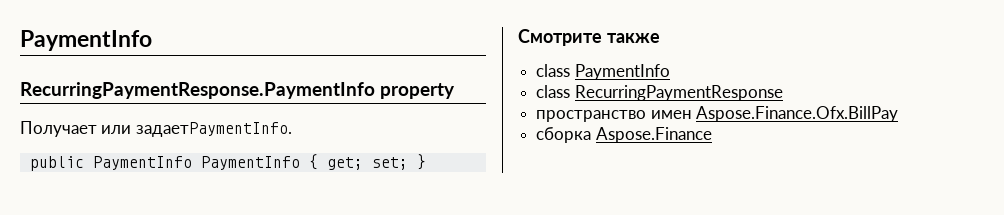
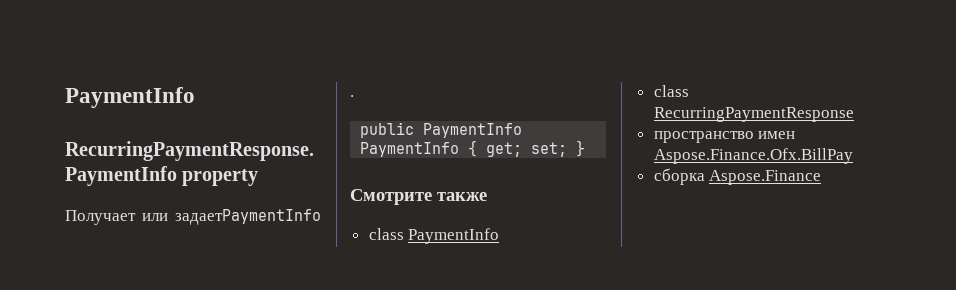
[135,122,292,137] задаетPaymentInfo. -> [175,209,321,225] [350,95,354,97] задаетPaymentInfo .

